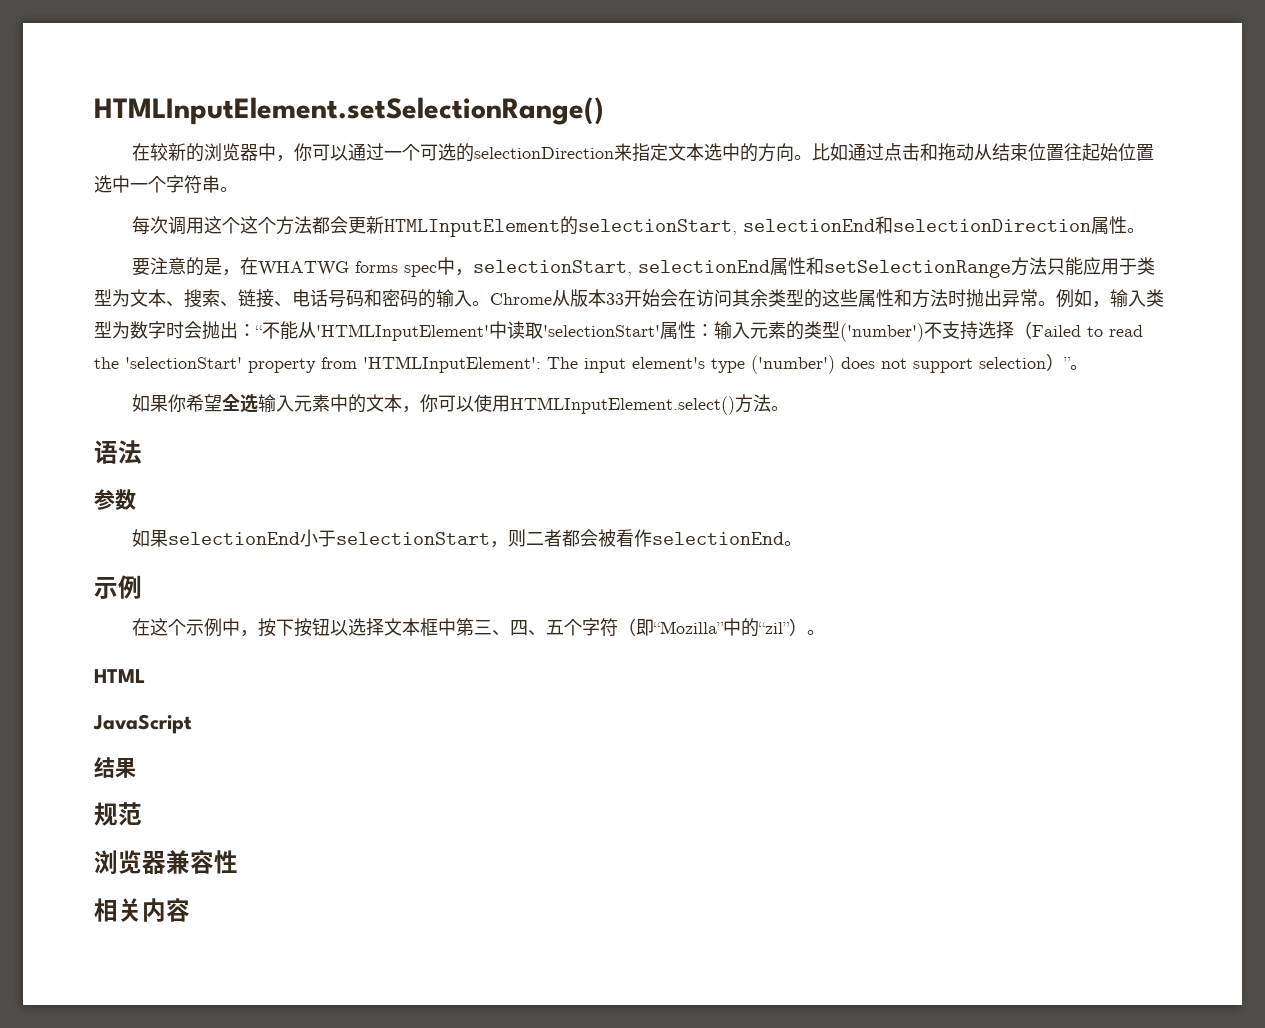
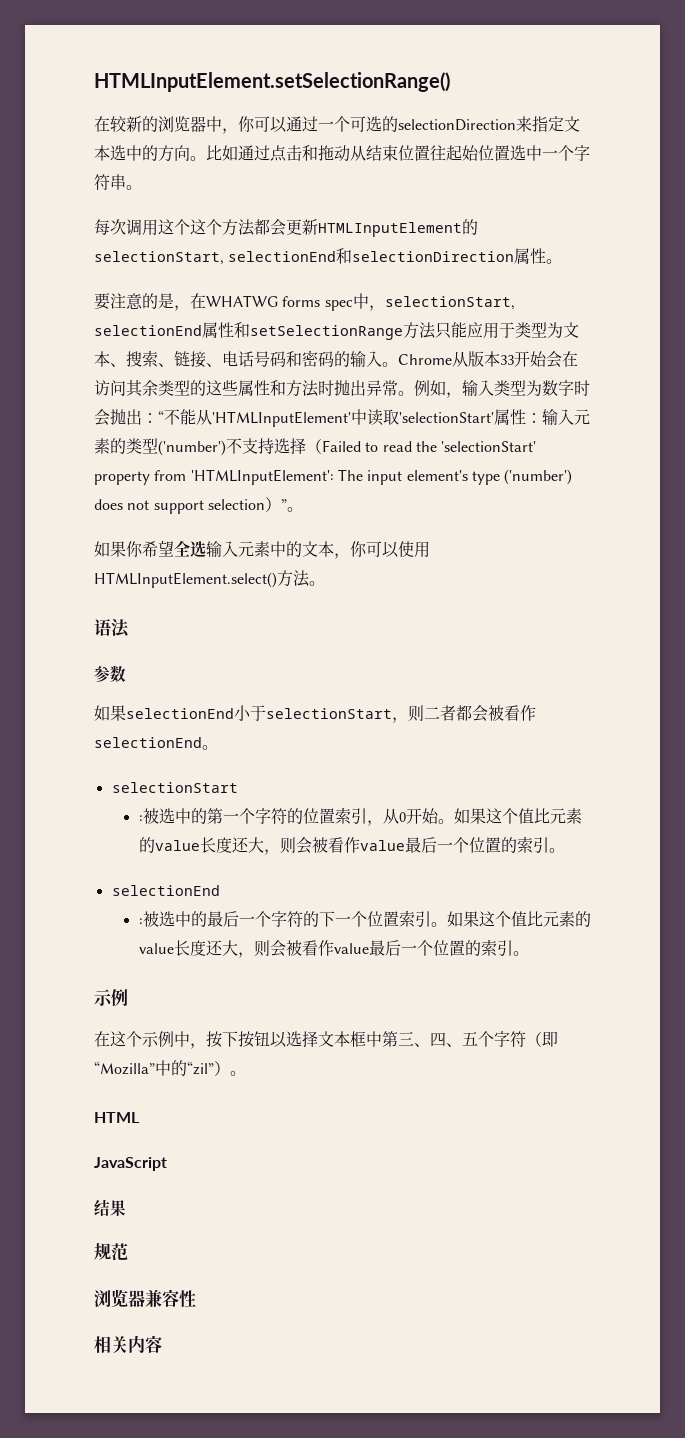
(803, 543) none -> [111,782,238,793] [138,807,582,826] [138,836,565,855] [111,885,220,896] [138,910,591,928] [138,939,529,958] // selectionStart // :被选中的第一个字符的位置索引，从0开始。如果这个值比元素的value长度还大，则会被看作value最后一个位置的索引。 // selectionEnd // :被选中的最后一个字符的下一个位置索引。如果这个值比元素的value长度还大，则会被看作value最后一个位置的索引。

